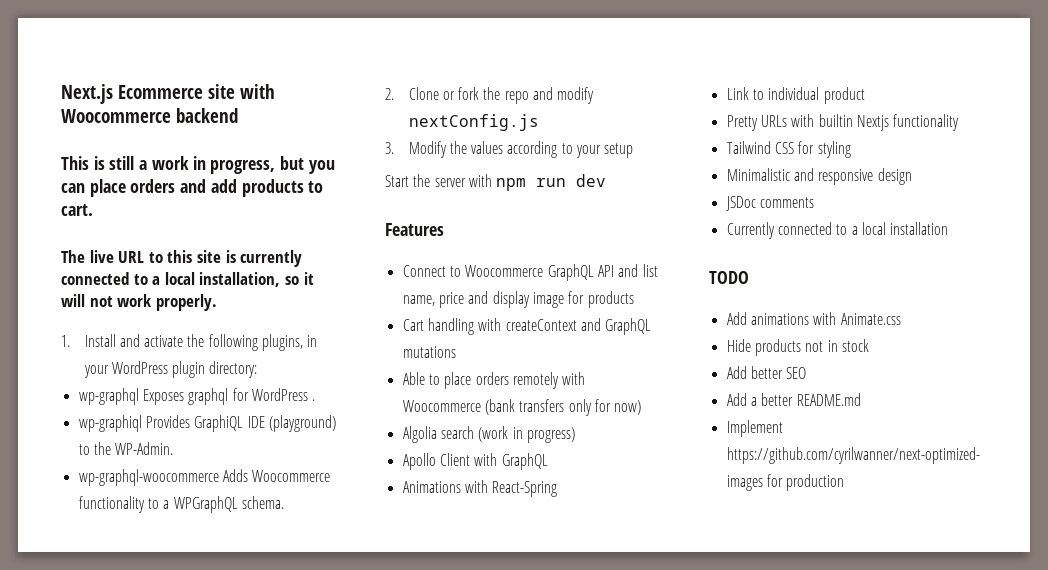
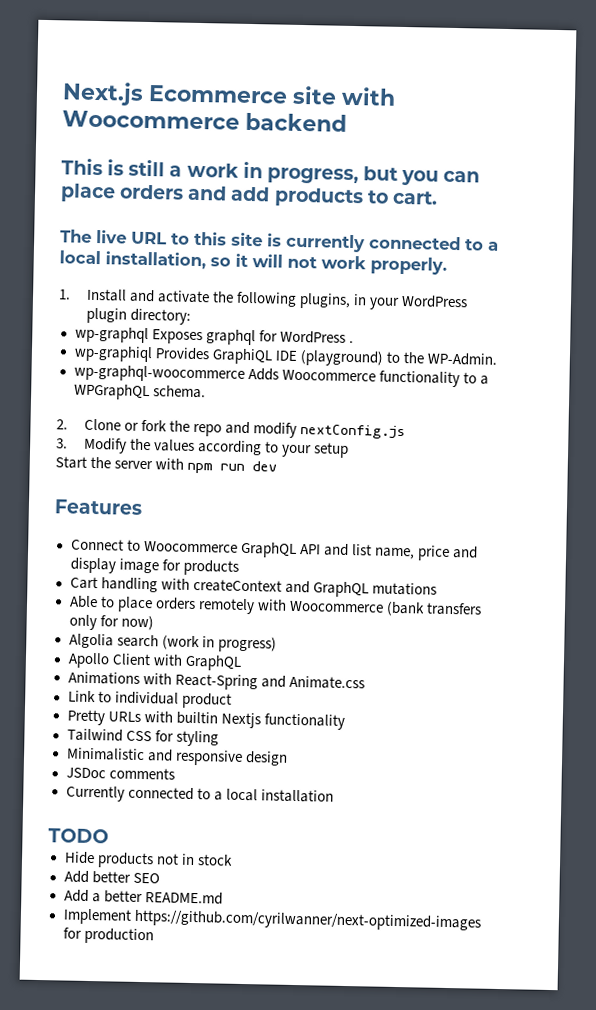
(558, 489) none -> [260,675,365,690] and Animate.css
[726,312,901,325] // Add animations with Animate.css -> (109, 836) none

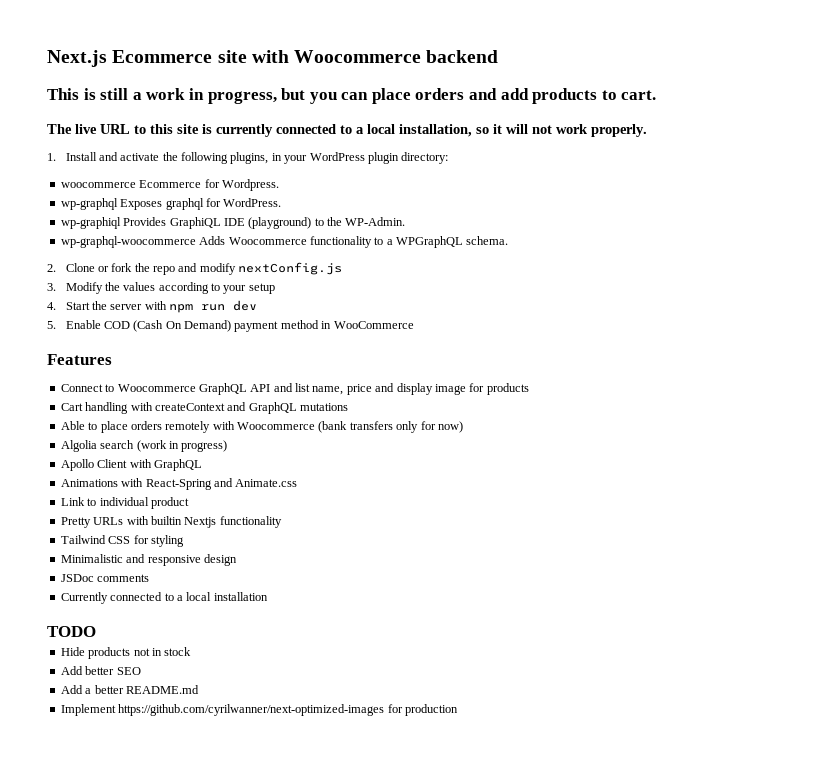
(191, 316) none -> [60,179,279,191] // woocommerce Ecommerce for Wordpress.
[279,330,354,344] WordPress . -> [223,198,282,207] WordPress.
(349, 450) none -> [47,302,56,310] 4.
(278, 466) none -> [47,320,414,332] // 5. Enable COD (Cash On Demand) payment method in WooCommerce

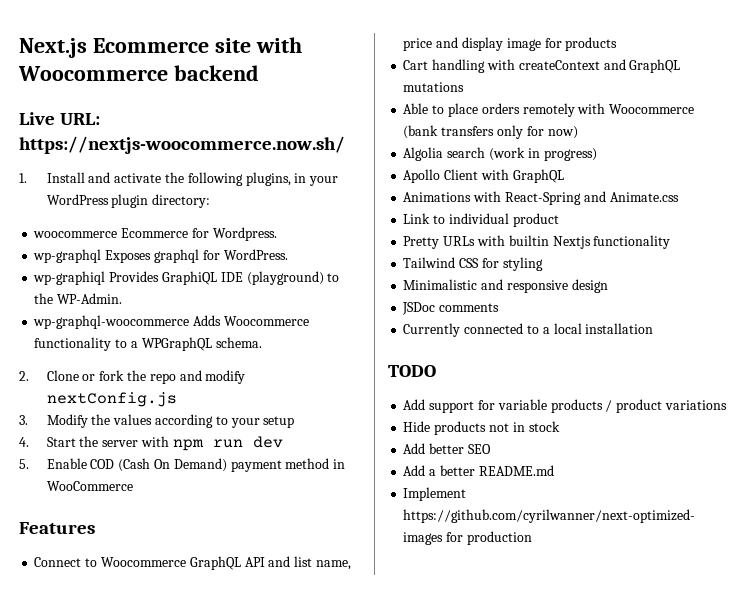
[47,88,657,104] [47,124,647,137] This is still a work in progress, but you can place orders and add products to cart. // The live URL to this site is currently connected to a local installation, so it will not work properly. -> [19,112,101,125] [19,136,345,154] Live URL: https://nextjs-woocommerce.now.sh/
(96, 631) none -> [403,399,727,413] // Add support for variable products / product variations

